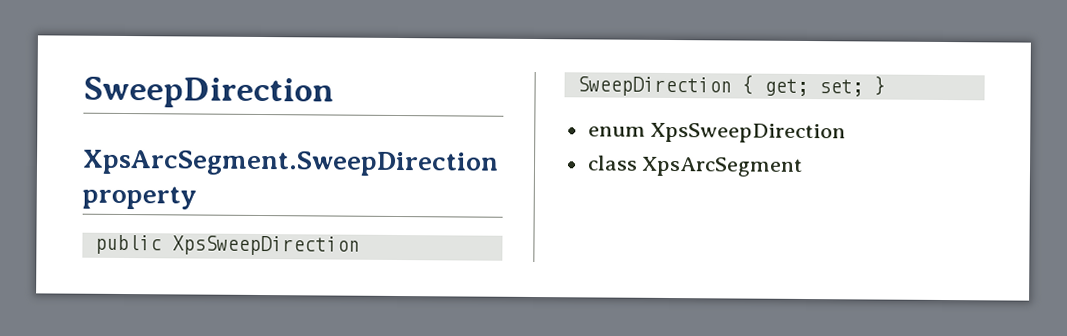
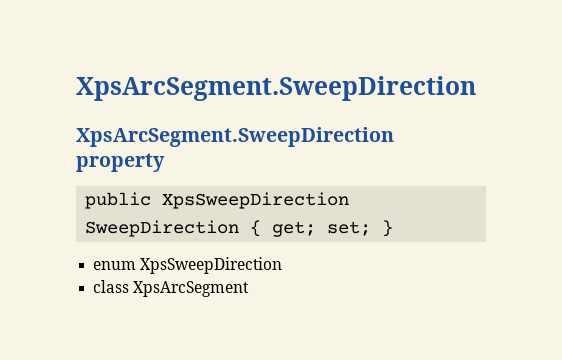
[83,76,334,109] SweepDirection -> [76,76,476,101] XpsArcSegment.SweepDirection

